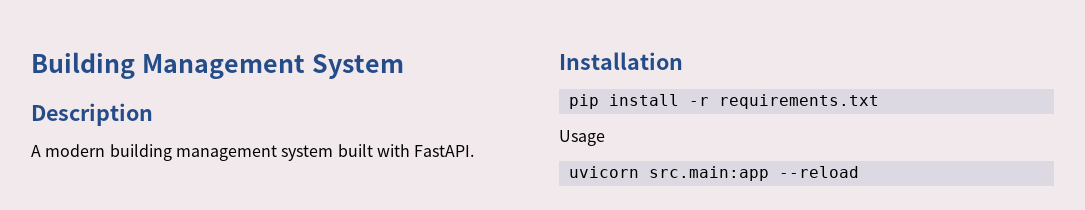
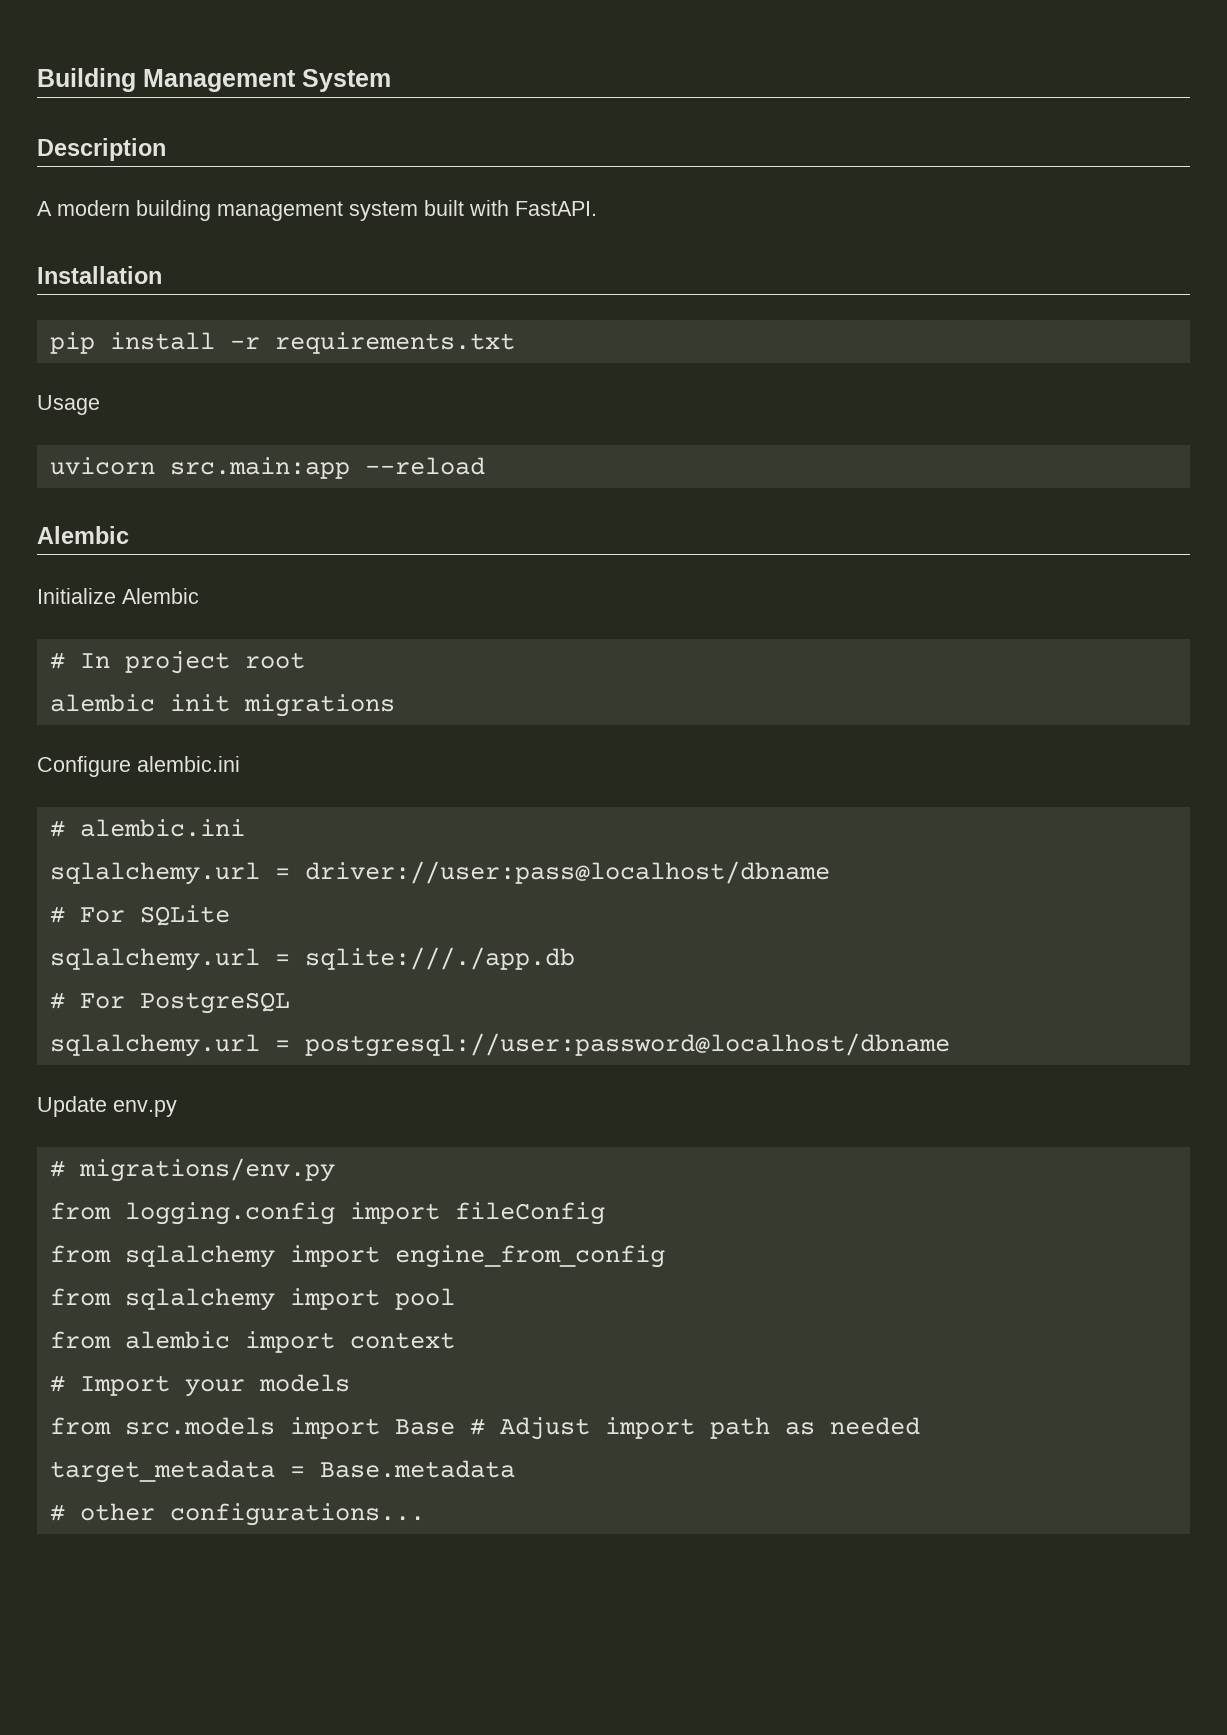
(859, 172) none -> [37,526,129,544] [37,588,199,604] [49,651,305,674] [49,694,395,717] [37,756,240,777] [49,819,245,837] [49,861,830,885] [49,905,230,926] [49,947,575,971] [49,992,290,1014] [49,1033,950,1057] [37,1096,177,1117] [49,1158,335,1182] [49,1202,605,1225] [49,1245,665,1268] [49,1288,455,1311] [49,1331,455,1353] [49,1374,350,1397] [49,1417,920,1440] [49,1460,515,1483] [49,1503,425,1526] // Alembic // Initialize Alembic // # In project root // alembic init migrations // Configure alembic.ini // # alembic.ini // sqlalchemy.url = driver://user:pass@localhost/dbname // # For SQLite // sqlalchemy.url = sqlite:///./app.db // # For PostgreSQL // sqlalchemy.url = postgresql://user:password@localhost/dbname // Update env.py // # migrations/env.py // from logging.config import fileConfig // from sqlalchemy import engine_from_config // from sqlalchemy import pool // from alembic import context // # Import your models // from src.models import Base # Adjust import path as needed // target_metadata = Base.metadata // # other configurations...

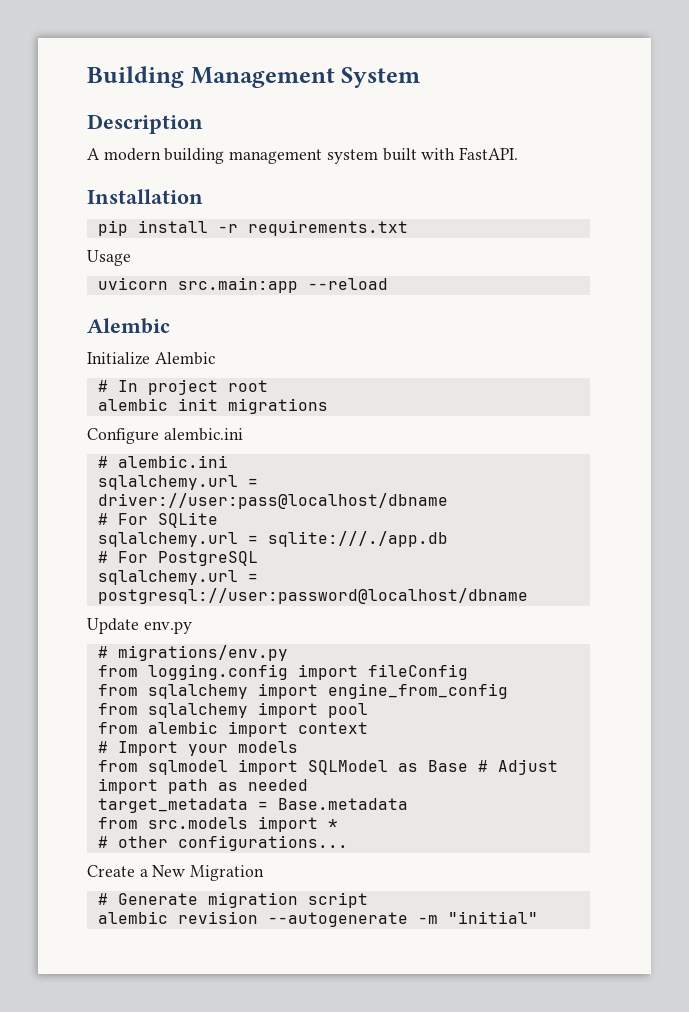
[124,1417,380,1439] src.models import -> [147,759,418,775] sqlmodel import SQLModel as
(515, 1469) none -> [97,816,338,832] // from src.models import *
(425, 1514) none -> [87,865,265,881] [97,892,368,908] [97,911,538,927] // Create a New Migration // # Generate migration script // alembic revision --autogenerate -m "initial"

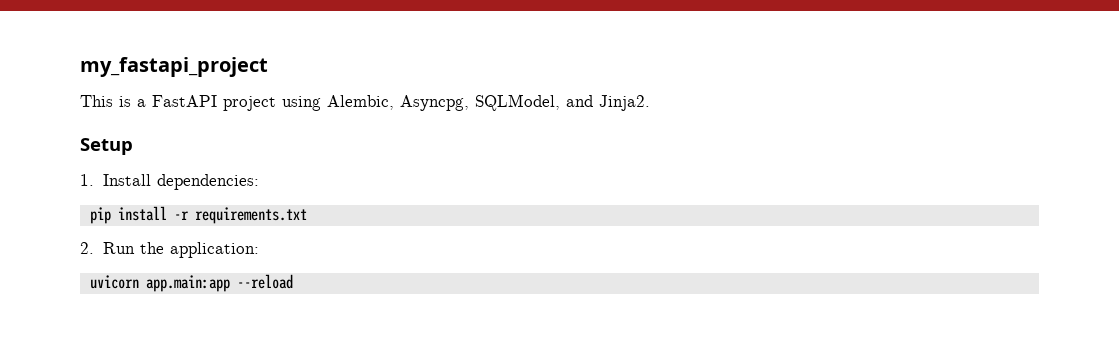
[87,66,421,88] [87,114,203,134] [87,147,519,164] [87,189,203,204] Building Management System // Description // A modern building management system built with FastAPI. // Installation -> [80,57,268,77] [80,94,650,111] [80,138,133,155] [80,174,260,190] my_fastapi_project // This is a FastAPI project using Alembic, Asyncpg, SQLModel, and Jinja2. // Setup // 1. Install dependencies:
[87,250,131,266] Usage -> [80,242,260,258] 2. Run the application:
[177,277,298,293] src.main:app -> [145,275,230,292] app.main:app
[87,318,170,334] [87,352,215,365] [97,379,268,395] [97,398,328,414] [87,428,243,444] [97,455,228,468] [97,475,258,490] [97,493,448,509] [97,512,218,528] [97,531,448,547] [97,551,258,566] [97,570,258,585] [97,588,528,604] [87,618,192,634] [97,645,288,661] [97,664,468,680] [97,683,508,699] [97,702,368,718] [97,721,368,737] [97,741,298,756] [97,759,558,775] [97,778,308,794] [97,798,408,813] [97,816,338,832] [97,835,348,851] [87,865,265,881] [97,892,368,908] [97,911,538,927] // Alembic // Initialize Alembic // # In project root // alembic init migrations // Configure alembic.ini // # alembic.ini // sqlalchemy.url = driver://user:pass@localhost/dbname // # For SQLite // sqlalchemy.url = sqlite:///./app.db // # For PostgreSQL // sqlalchemy.url = postgresql://user:password@localhost/dbname // Update env.py // # migrations/env.py // from logging.config import fileConfig // from sqlalchemy import engine_from_config // from sqlalchemy import pool // from alembic import context // # Import your models // from sqlmodel import SQLModel as Base # Adjust import path as needed // target_metadata = Base.metadata // from src.models import * // # other configurations... // Create a New Migration // # Generate migration script // alembic revision --autogenerate -m "initial" -> (293, 281) none

